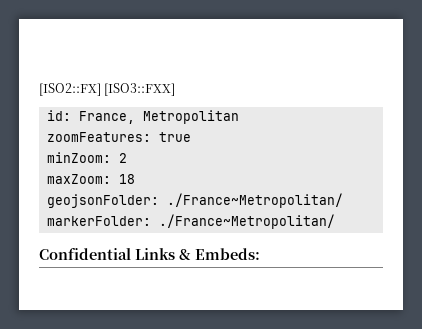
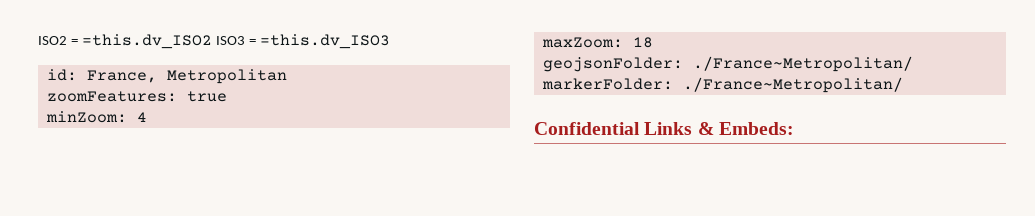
[39,83,176,96] [ISO2::FX] [ISO3::FXX] -> [38,34,390,49] ISO2 = =this.dv_ISO2 ISO3 = =this.dv_ISO3
[118,153,127,163] 2 -> [136,112,147,122] 4

